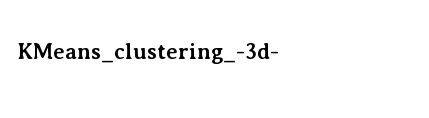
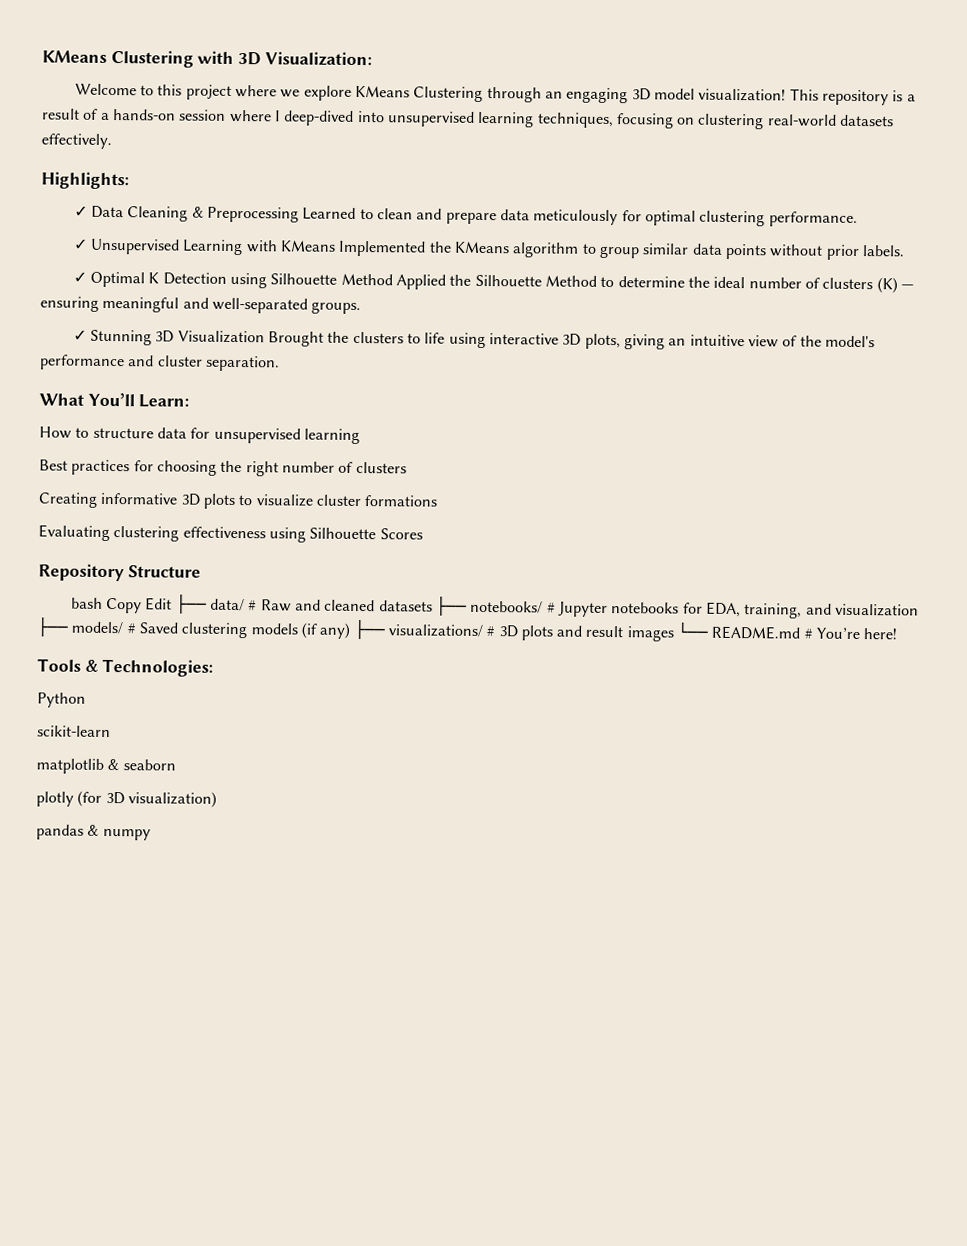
[17,43,279,64] KMeans_clustering_-3d- -> [42,49,372,68] [74,83,916,106] [42,108,895,130] [41,133,112,150] [41,171,129,190] [73,205,858,227] [72,238,905,261] [72,271,914,294] [40,296,362,315] [72,329,875,350] [40,354,280,372] [39,392,190,408] [39,426,360,444] [39,459,407,477] [38,492,439,510] [38,524,423,543] [38,563,201,582] [70,593,919,619] [37,616,898,642] [37,658,214,677] [37,692,86,708] [37,725,111,738] [36,758,176,774] [36,790,217,808] [36,824,151,841] KMeans Clustering with 3D Visualization: // Welcome to this project where we explore KMeans Clustering through an engaging 3D model visualization! This repository is a result of a hands-on session where I deep-dived into unsupervised learning techniques, focusing on clustering real-world datasets effectively. // Highlights: // ✓ Data Cleaning & Preprocessing Learned to clean and prepare data meticulously for optimal clustering performance. // ✓ Unsupervised Learning with KMeans Implemented the KMeans algorithm to group similar data points without prior labels. // ✓ Optimal K Detection using Silhouette Method Applied the Silhouette Method to determine the ideal number of clusters (K) — ensuring meaningful and well-separated groups. // ✓ Stunning 3D Visualization Brought the clusters to life using interactive 3D plots, giving an intuitive view of the model's performance and cluster separation. // What You’ll Learn: // How to structure data for unsupervised learning // Best practices for choosing the right number of clusters // Creating informative 3D plots to visualize cluster formations // Evaluating clustering effectiveness using Silhouette Scores // Repository Structure // bash Copy Edit ├── data/ # Raw and cleaned datasets ├── notebooks/ # Jupyter notebooks for EDA, training, and visualization ├── models/ # Saved clustering models (if any) ├── visualizations/ # 3D plots and result images └── README.md # You’re here! // Tools & Technologies: // Python // scikit-learn // matplotlib & seaborn // plotly (for 3D visualization) // pandas & numpy

